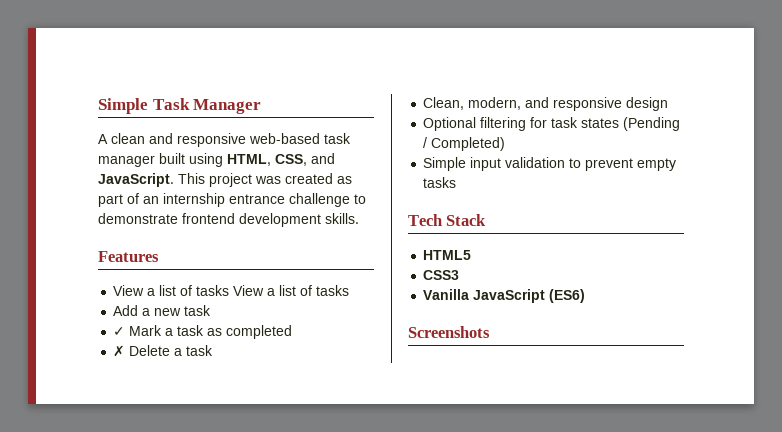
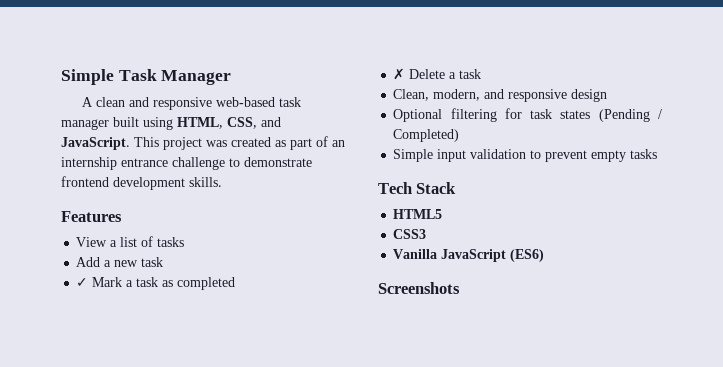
[233,285,350,296] View a list of tasks -> (185, 242) none

